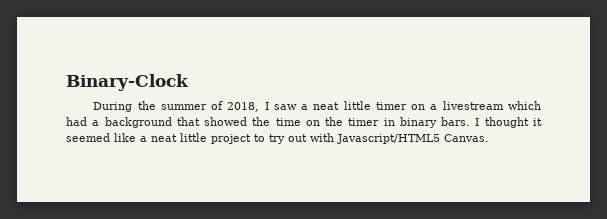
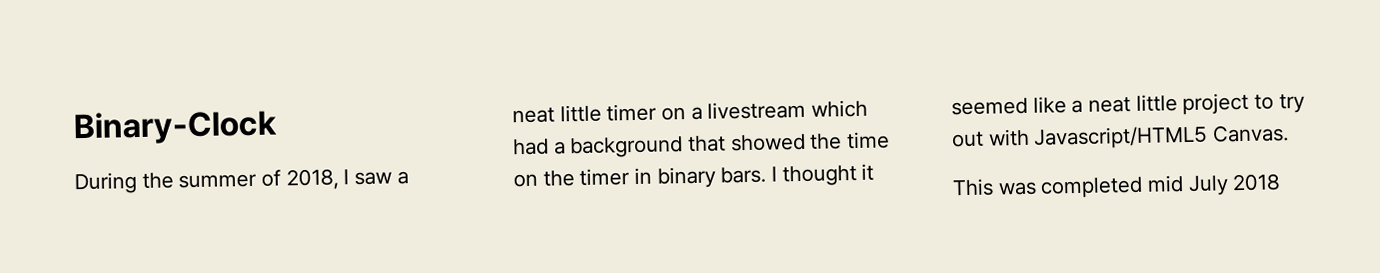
(489, 138) none -> [952,173,1282,199] // This was completed mid July 2018

